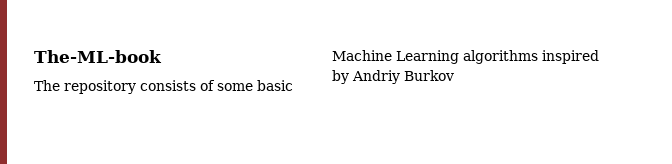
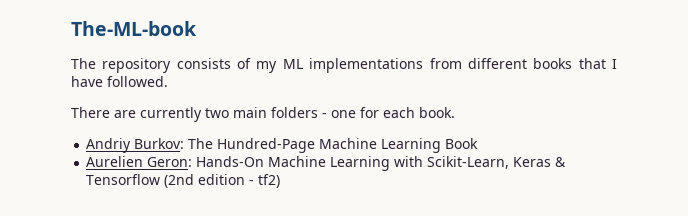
[217,80,293,91] [332,50,599,64] [332,70,454,84] some basic Machine Learning algorithms inspired by Andriy Burkov -> [256,58,618,73] [71,76,168,87] [71,107,455,122] [86,138,479,153] [86,156,567,171] [86,174,281,188] my ML implementations from different books that I have followed. // There are currently two main folders - one for each book. // Andriy Burkov: The Hundred-Page Machine Learning Book // Aurelien Geron: Hands-On Machine Learning with Scikit-Learn, Keras & Tensorflow (2nd edition - tf2)

